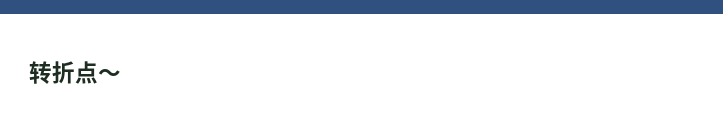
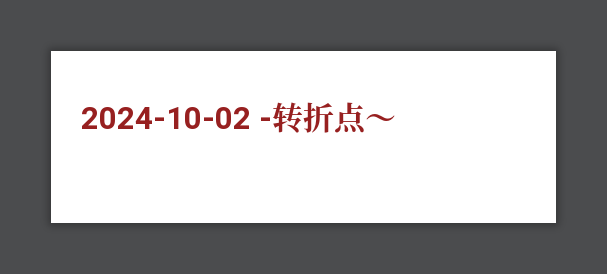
(29, 72) none -> [81,107,273,129] 2024-10-02 -

